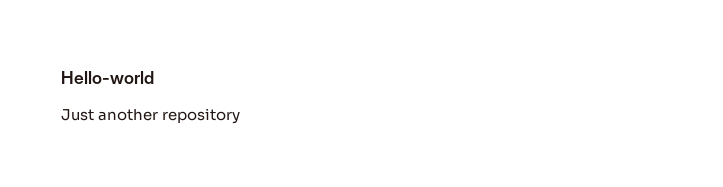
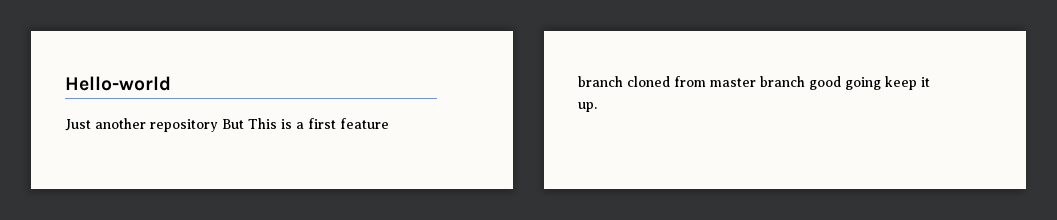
(241, 116) none -> [222,118,389,129] [578,76,930,90] [578,102,597,112] But This is a first feature branch cloned from master branch good going keep it up.

